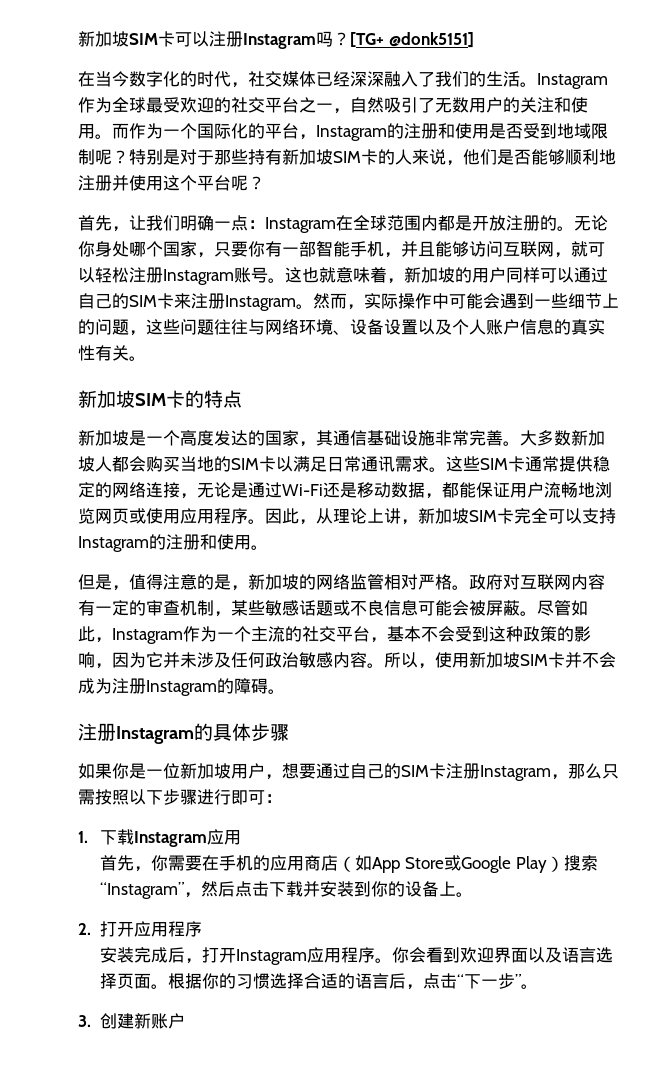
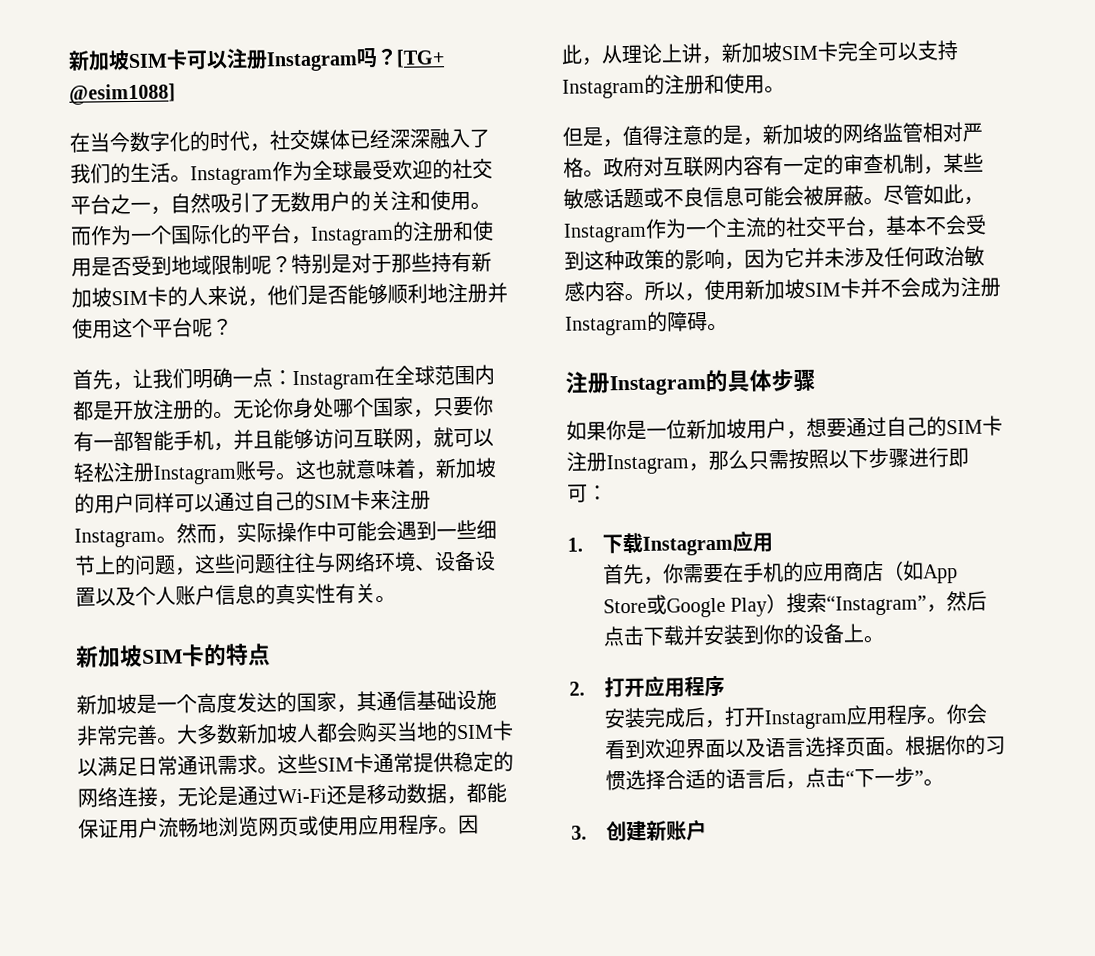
[388,32,474,48] @donk5151] -> [69,83,176,105] @esim1088]

